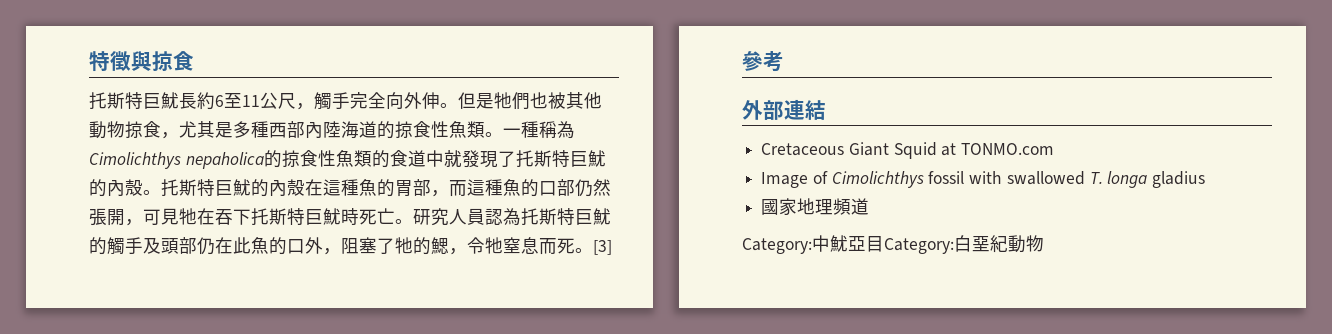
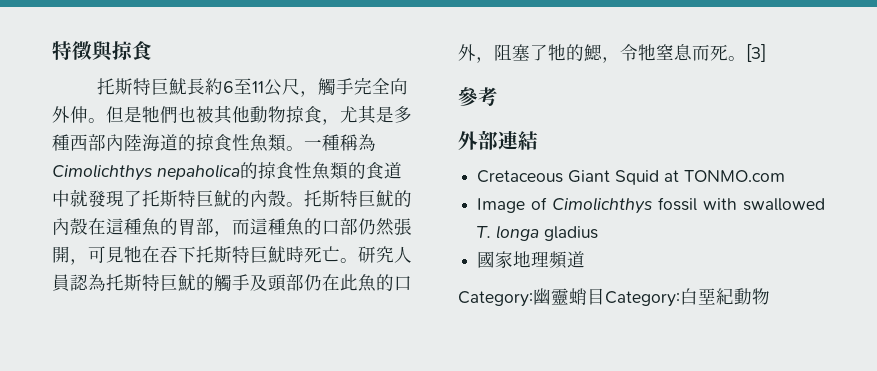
[812,235,866,252] 中魷亞 -> [533,288,587,305] 幽靈蛸

